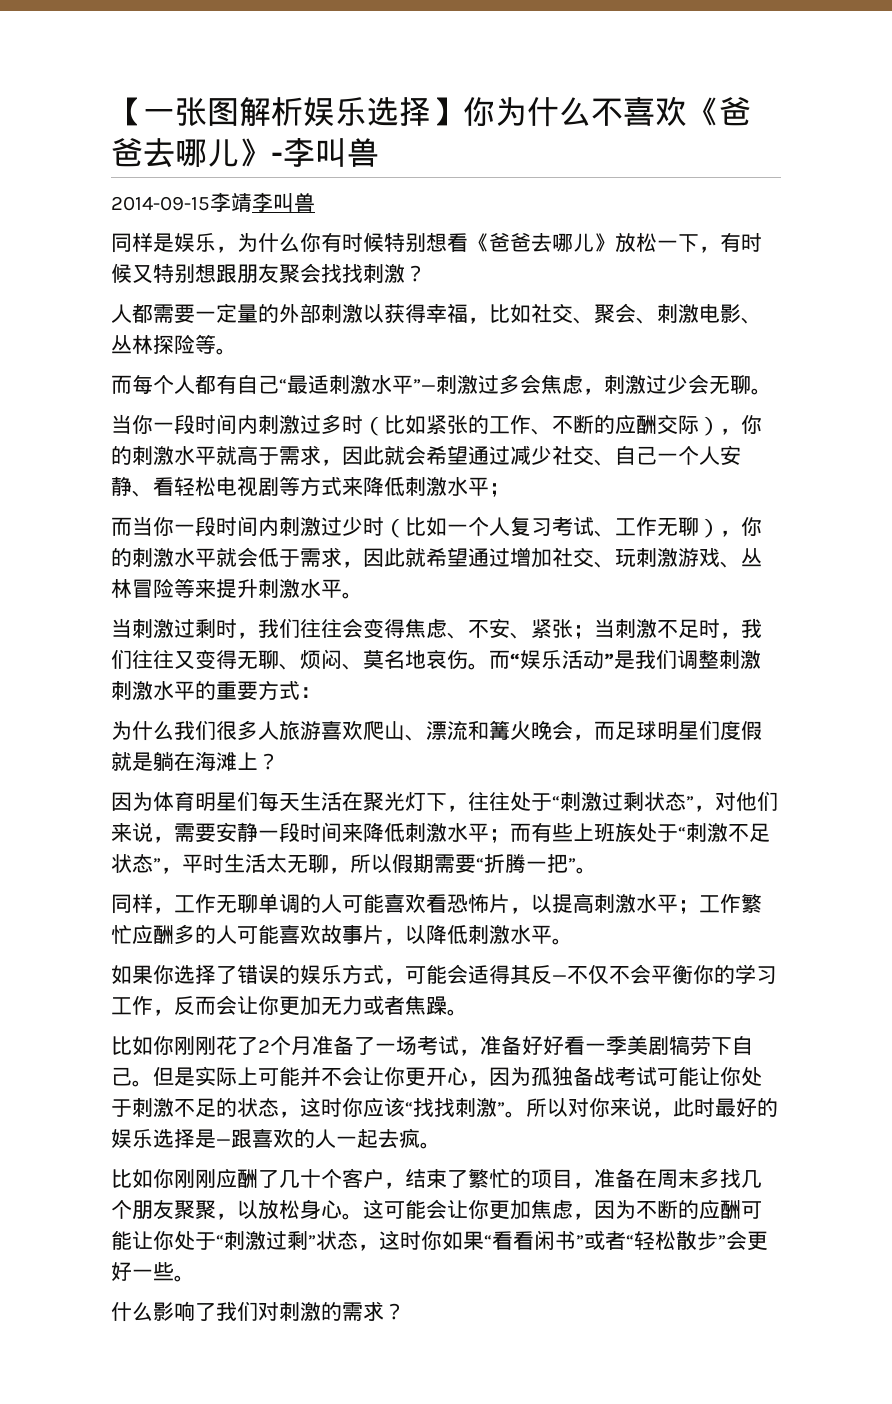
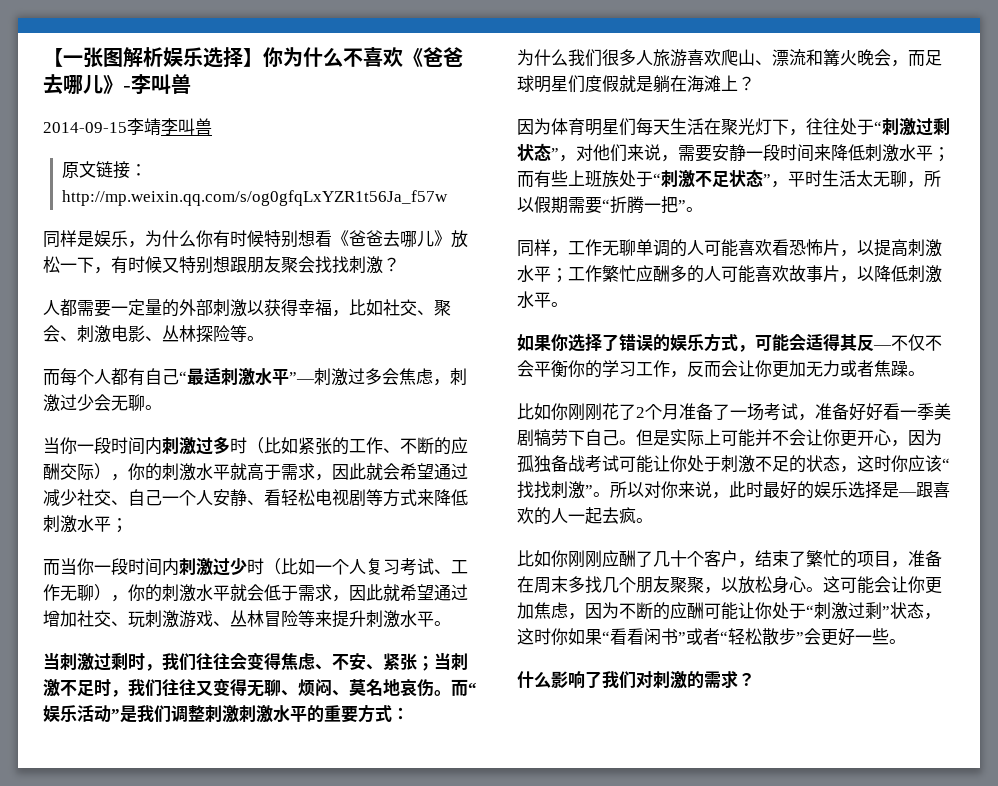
(315, 202) none -> [62,161,148,179] [62,190,449,206] // 原文链接：http://mp.weixin.qq.com/s/og0gfqLxYZR1t56Ja_f57w

